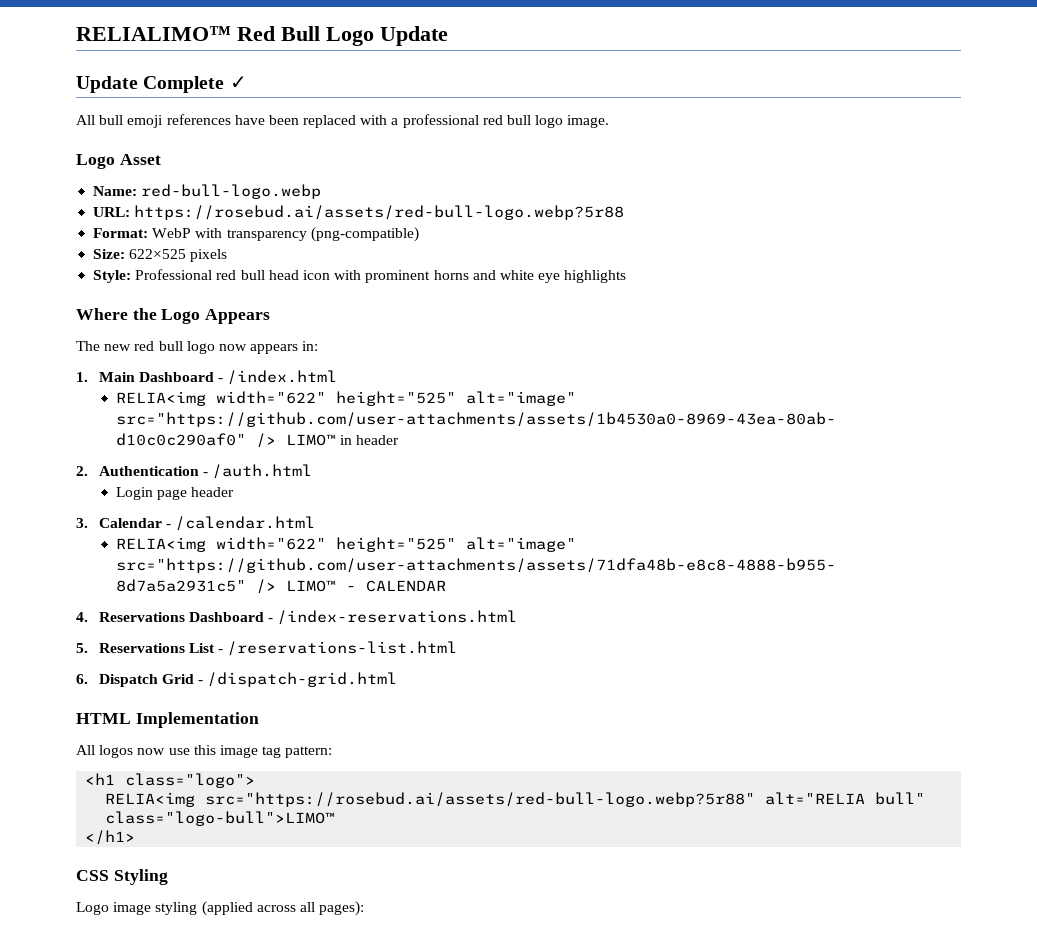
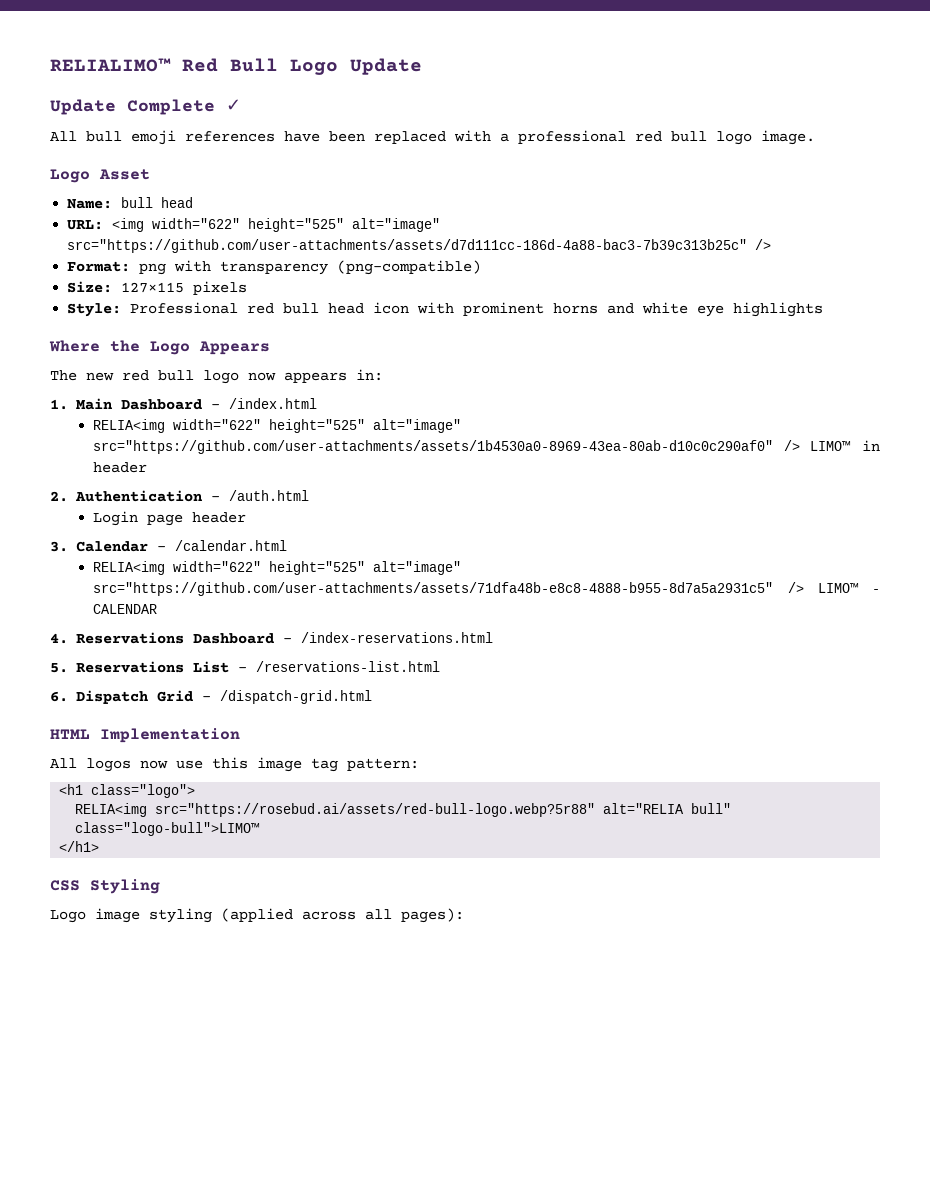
[141,184,322,199] red-bull-logo.webp -> [121,197,194,208] bull head
[134,205,625,220] https://rosebud.ai/assets/red-bull-logo.webp?5r88 -> [112,218,441,232] [67,239,772,253] <img width="622" height="525" alt="image" src="https://github.com/user-attachments/assets/d7d111cc-186d-4a88-bac3-7b39c313b25c" />
[152,228,192,238] WebP -> [139,263,167,275] png
[129,249,187,259] 622×525 -> [121,282,185,293] 127×115

